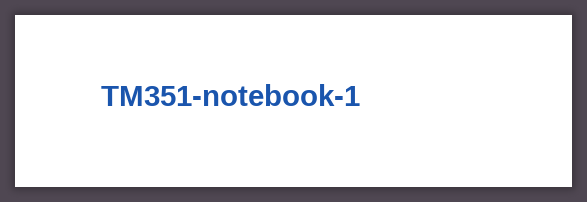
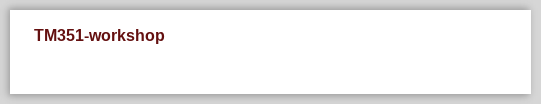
[101,84,360,106] TM351-notebook-1 -> [34,29,165,44] TM351-workshop

